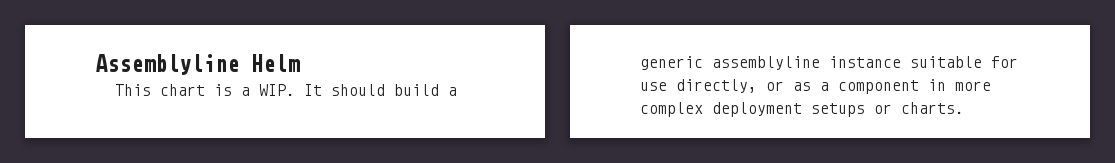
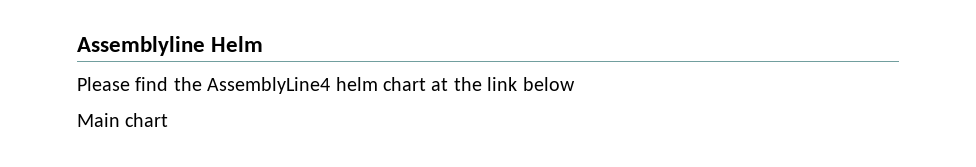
[115,84,458,96] [640,56,1018,70] [640,79,991,94] [640,102,964,117] This chart is a WIP. It should build a generic assemblyline instance suitable for use directly, or as a component in more complex deployment setups or charts. -> [77,77,575,94] [77,113,169,127] Please find the AssemblyLine4 helm chart at the link below // Main chart

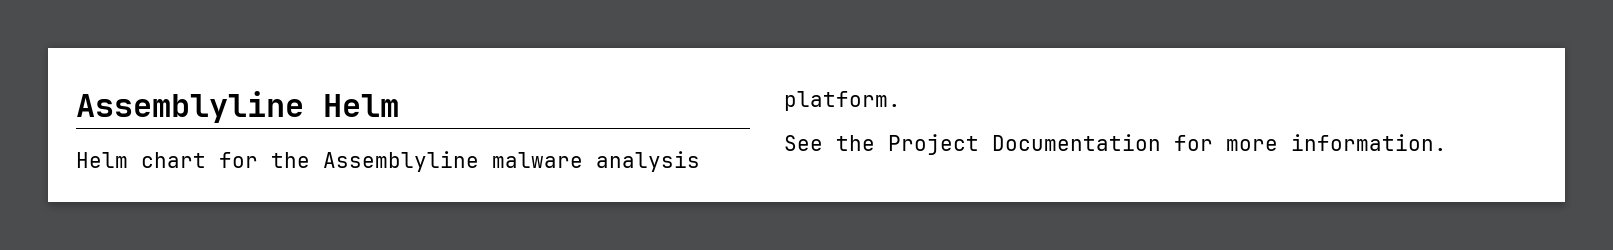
[77,77,575,94] [77,113,169,127] Please find the AssemblyLine4 helm chart at the link below // Main chart -> [76,151,700,172] [784,91,901,111] [784,134,1447,155] Helm chart for the Assemblyline malware analysis platform. // See the Project Documentation for more information.

